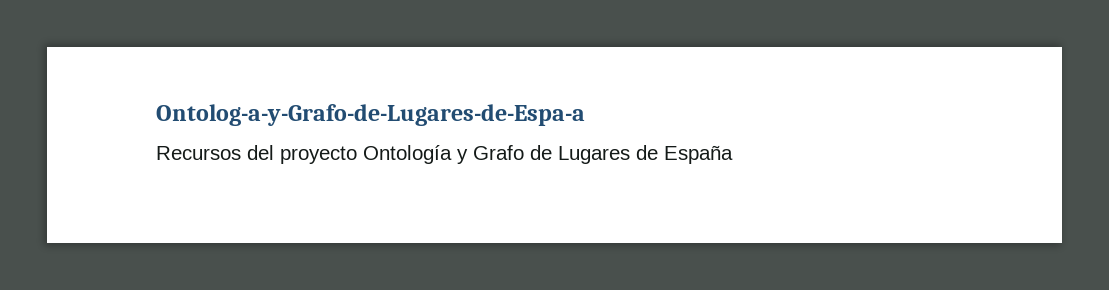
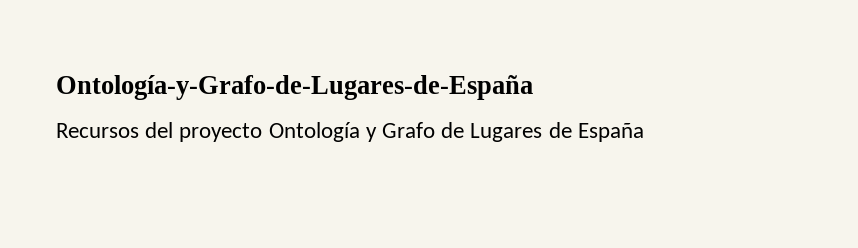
[156,104,585,126] Ontolog-a-y-Grafo-de-Lugares-de-Espa-a -> [56,75,533,100] Ontología-y-Grafo-de-Lugares-de-España

